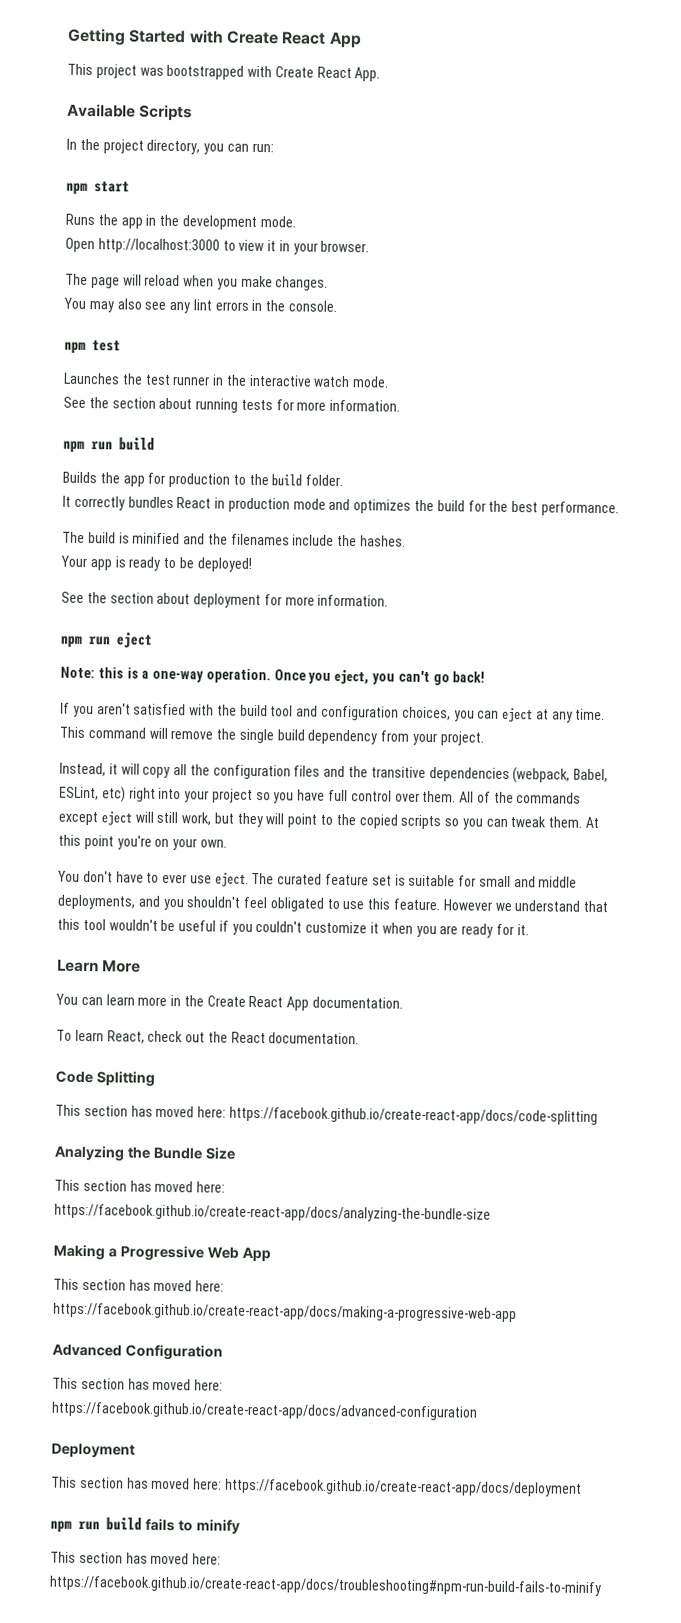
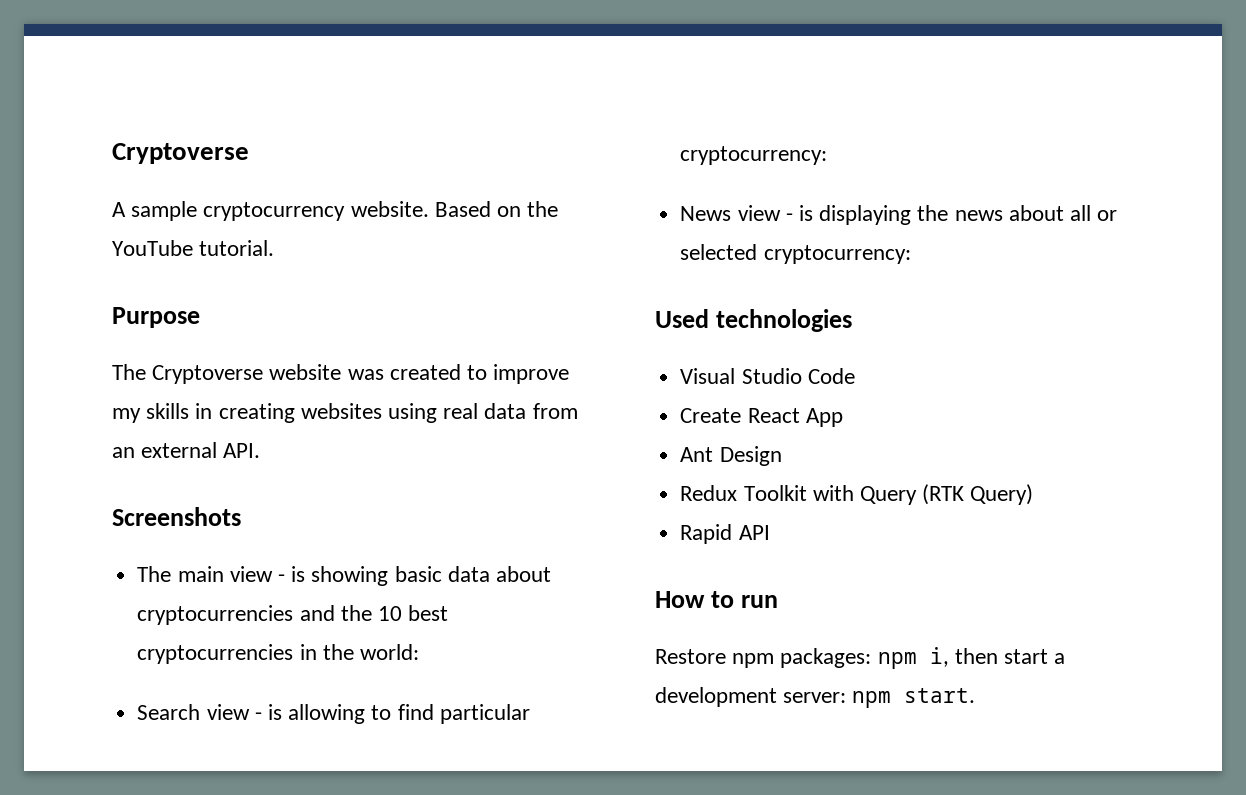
[67,28,362,49] [67,63,381,82] [67,103,193,122] [66,138,274,155] [66,181,130,195] [65,213,296,230] [65,237,370,255] [65,273,329,291] [63,297,338,314] [64,340,121,354] [63,372,390,388] [63,396,401,413] [63,437,155,453] [62,471,344,488] [62,495,619,517] [62,531,407,547] [60,555,252,572] [61,591,389,609] [60,632,153,648] [60,666,486,686] [60,702,606,723] [59,726,484,746] [59,762,609,784] [59,786,582,804] [58,811,600,830] [58,834,227,851] [57,870,578,888] [57,894,609,913] [57,918,529,938] [57,959,142,973] [55,993,404,1011] [56,1029,360,1045] [55,1070,155,1087] [55,1104,598,1126] [54,1145,236,1162] [54,1179,226,1193] [54,1203,491,1223] [53,1244,271,1262] [53,1278,225,1292] [53,1302,517,1323] [52,1343,223,1361] [52,1377,224,1391] [51,1401,478,1421] [51,1442,135,1458] [51,1476,582,1497] [50,1517,240,1534] [50,1551,222,1565] [49,1575,602,1597] Getting Started with Create React App // This project was bootstrapped with Create React App. // Available Scripts // In the project directory, you can run: // npm start // Runs the app in the development mode. // Open http://localhost:3000 to view it in your browser. // The page will reload when you make changes. // You may also see any lint errors in the console. // npm test // Launches the test runner in the interactive watch mode. // See the section about running tests for more information. // npm run build // Builds the app for production to the build folder. // It correctly bundles React in production mode and optimizes the build for the best performance. // The build is minified and the filenames include the hashes. // Your app is ready to be deployed! // See the section about deployment for more information. // npm run eject // Note: this is a one-way operation. Once you eject, you can't go back! // If you aren't satisfied with the build tool and configuration choices, you can eject at any time. This command will remove the single build dependency from your project. // Instead, it will copy all the configuration files and the transitive dependencies (webpack, Babel, ESLint, etc) right into your project so you have full control over them. All of the commands except eject will still work, but they will point to the copied scripts so you can tweak them. At this point you're on your own. // You don't have to ever use eject. The curated feature set is suitable for small and middle deployments, and you shouldn't feel obligated to use this feature. However we understand that this tool wouldn't be useful if you couldn't customize it when you are ready for it. // Learn More // You can learn more in the Create React App documentation. // To learn React, check out the React documentation. // Code Splitting // This section has moved here: https://facebook.github.io/create-react-app/docs/code-splitting // Analyzing the Bundle Size // This section has moved here: https://facebook.github.io/create-react-app/docs/analyzing-the-bundle-size // Making a Progressive Web App // This section has moved here: https://facebook.github.io/create-react-app/docs/making-a-progressive-web-app // Advanced Configuration // This section has moved here: https://facebook.github.io/create-react-app/docs/advanced-configuration // Deployment // This section has moved here: https://facebook.github.io/create-react-app/docs/deployment // npm run build fails to minify // This section has moved here: https://facebook.github.io/create-react-app/docs/troubleshooting#npm-run-build-fails-to-minify -> [112,143,249,164] [112,201,559,221] [112,240,275,256] [112,307,200,328] [112,364,570,384] [112,403,578,423] [112,442,261,458] [112,507,241,526] [137,566,551,586] [137,605,449,625] [137,644,419,664] [137,704,530,724] [680,146,828,165] [680,205,1118,225] [680,244,911,264] [655,309,852,332] [680,368,855,384] [680,408,843,427] [680,446,782,466] [680,484,1034,505] [680,524,770,544] [655,591,778,608] [655,647,1066,669] [655,687,976,708] Cryptoverse // A sample cryptocurrency website. Based on the YouTube tutorial. // Purpose // The Cryptoverse website was created to improve my skills in creating websites using real data from an external API. // Screenshots // The main view - is showing basic data about cryptocurrencies and the 10 best cryptocurrencies in the world: // Search view - is allowing to find particular cryptocurrency: // News view - is displaying the news about all or selected cryptocurrency: // Used technologies // Visual Studio Code // Create React App // Ant Design // Redux Toolkit with Query (RTK Query) // Rapid API // How to run // Restore npm packages: npm i, then start a development server: npm start.

